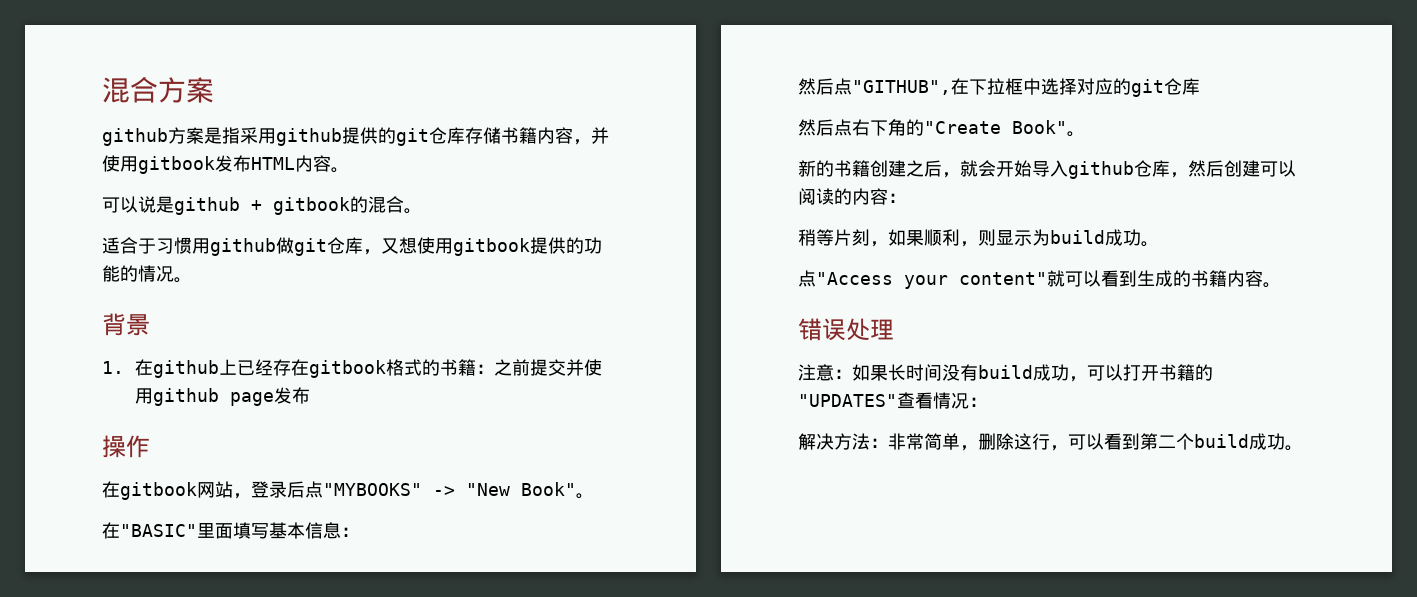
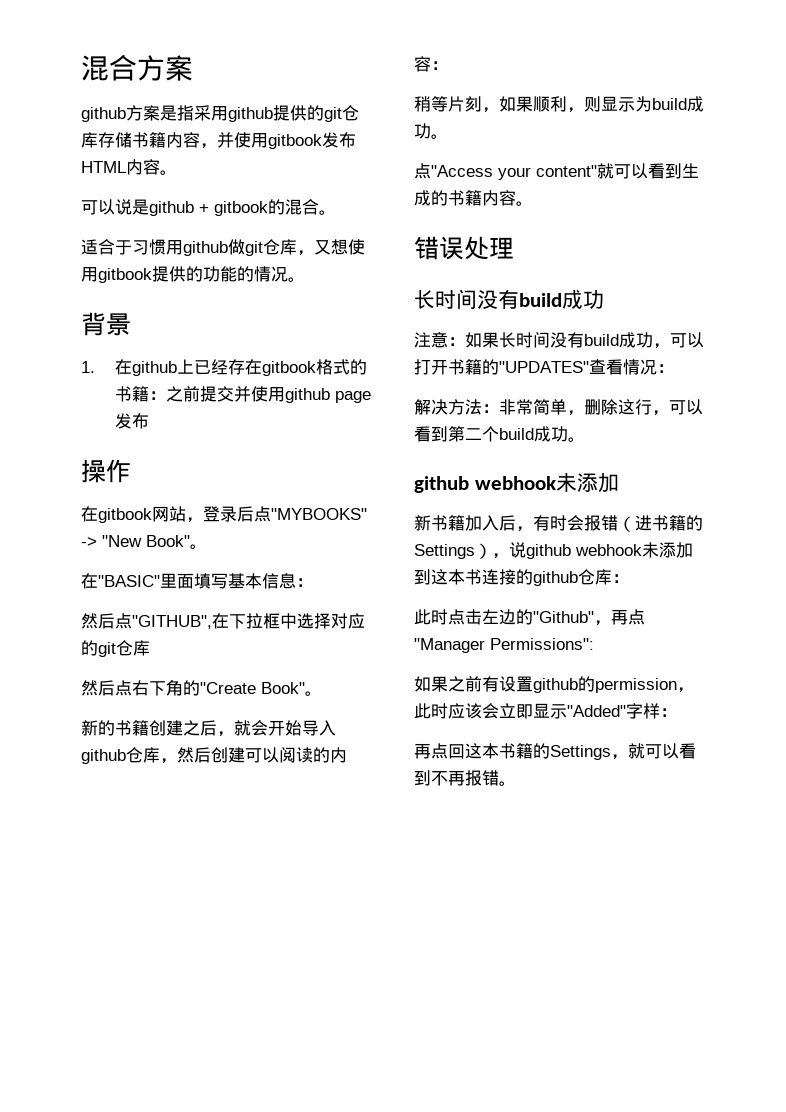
(894, 329) none -> [414,289,604,309] // 长时间没有build成功
(1303, 448) none -> [414,473,619,493] [414,515,703,532] [414,542,693,559] [414,569,629,586] [414,609,645,626] [414,638,594,653] [414,676,694,693] [414,703,677,719] [414,743,696,760] [414,770,516,786] // github webhook未添加 // 新书籍加入后，有时会报错（进书籍的Settings），说github webhook未添加到这本书连接的github仓库： // 此时点击左边的"Github"，再点"Manager Permissions": // 如果之前有设置github的permission，此时应该会立即显示"Added"字样： // 再点回这本书籍的Settings，就可以看到不再报错。

